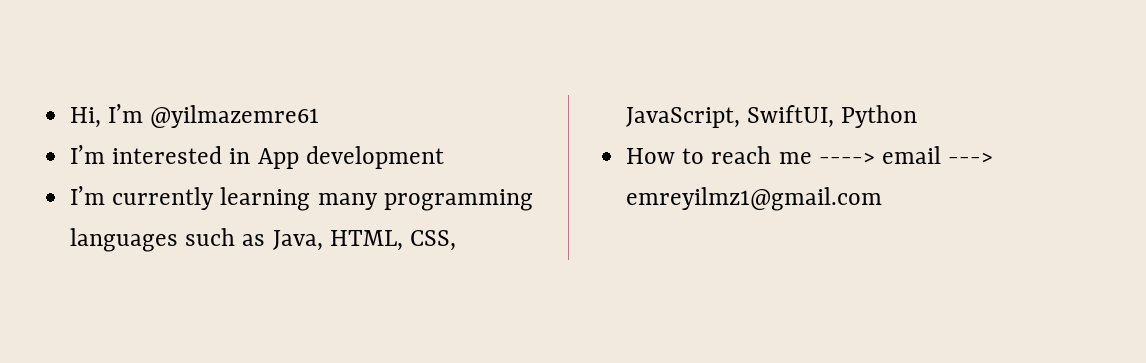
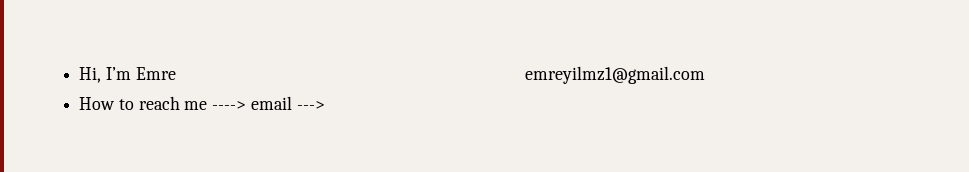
[150,105,320,128] [70,145,444,169] [70,186,533,211] [70,228,456,252] [626,105,918,128] @yilmazemre61 // I’m interested in App development // I’m currently learning many programming languages such as Java, HTML, CSS, JavaScript, SwiftUI, Python -> [135,67,176,80] Emre

